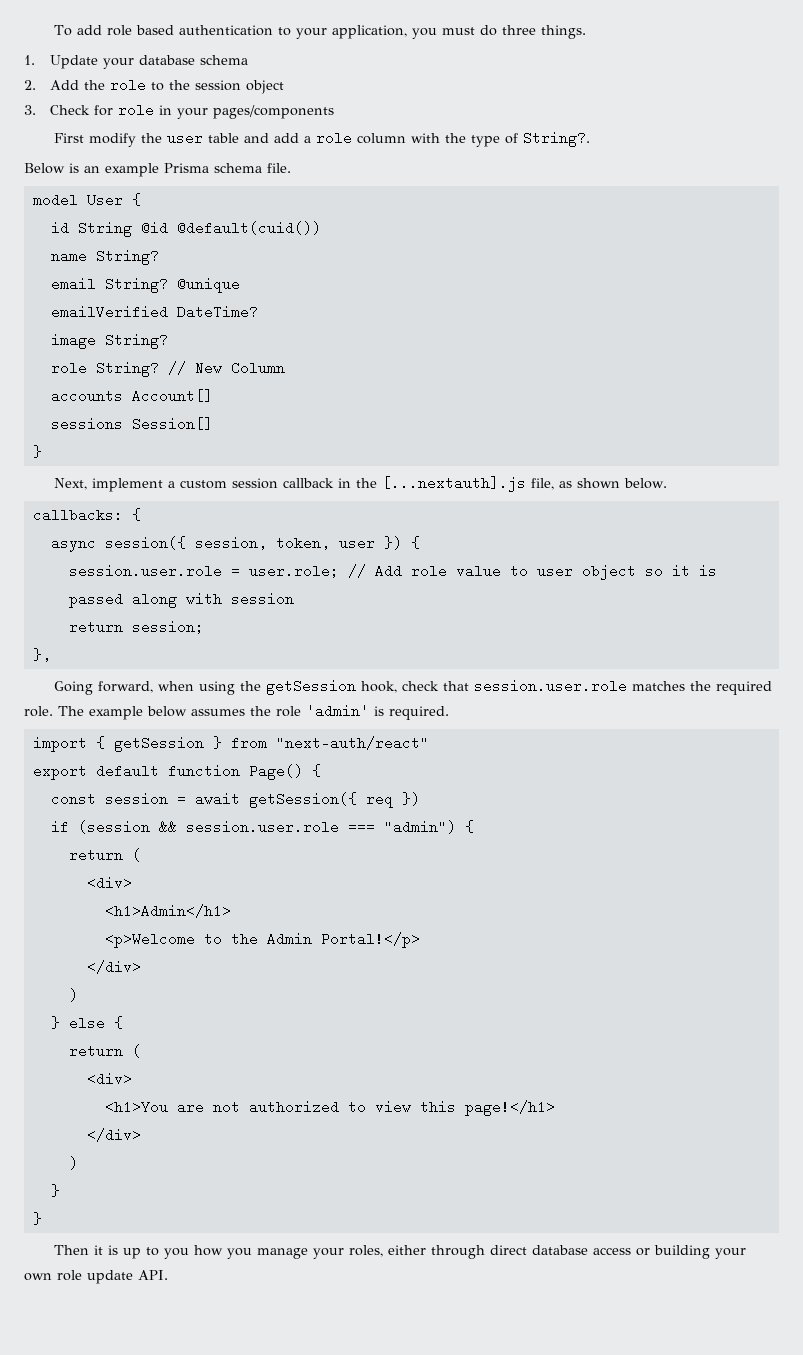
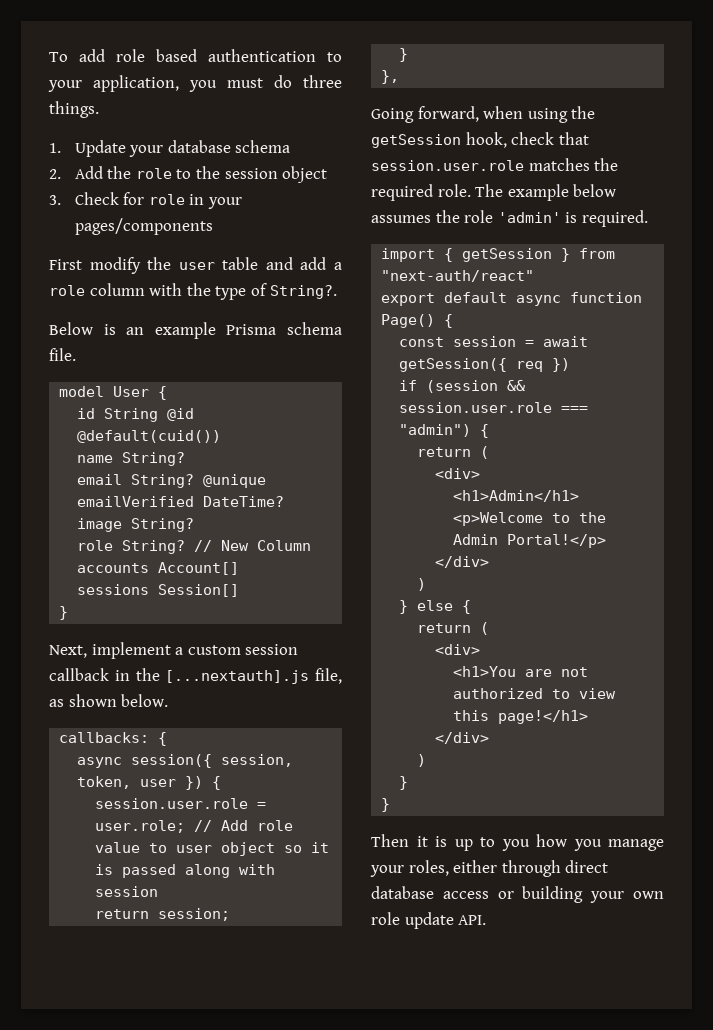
(204, 627) none -> [399,48,409,62] // }
(159, 771) none -> [516,295,562,306] async

